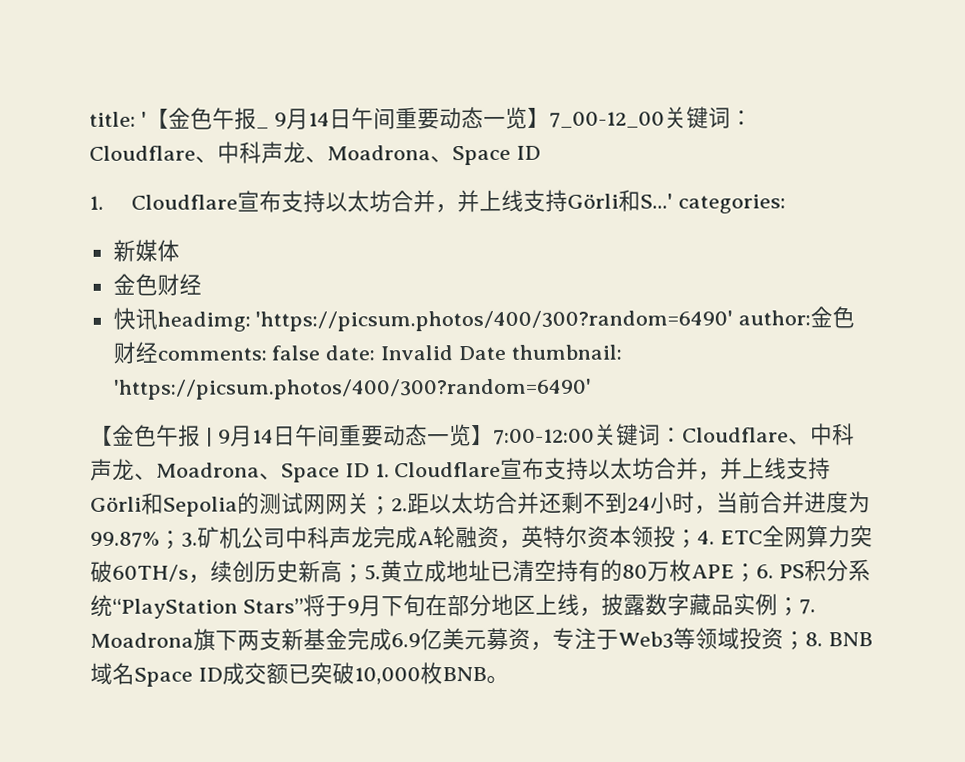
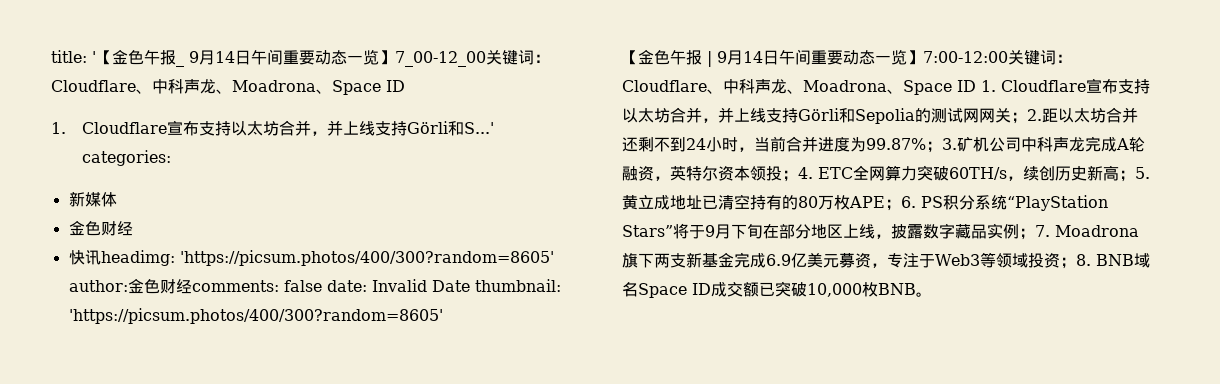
[255,310,734,332] 'https://picsum.photos/400/300?random=6490' -> [179,250,554,266] 'https://picsum.photos/400/300?random=8605'
[112,378,592,400] 'https://picsum.photos/400/300?random=6490' -> [68,308,443,324] 'https://picsum.photos/400/300?random=8605'

